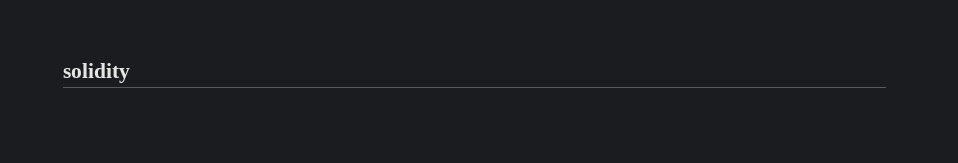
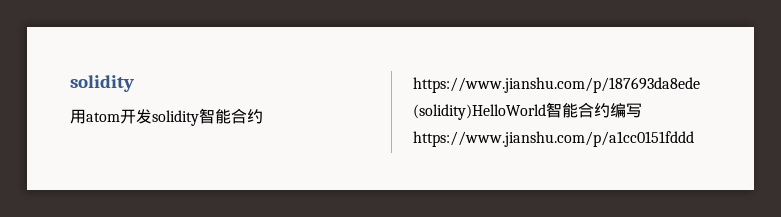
[63,63,130,83] solidity -> [70,75,134,92] [70,108,263,126] [413,77,700,93] [413,102,642,120] [413,131,694,147] solidity // 用atom开发solidity智能合约https://www.jianshu.com/p/187693da8ede (solidity)HelloWorld智能合约编写https://www.jianshu.com/p/a1cc0151fddd

